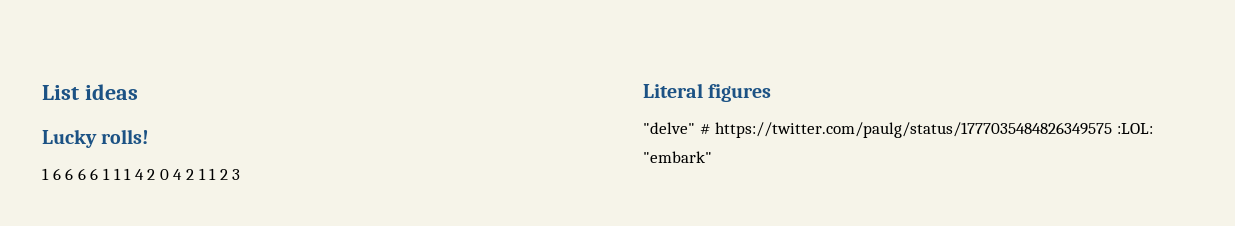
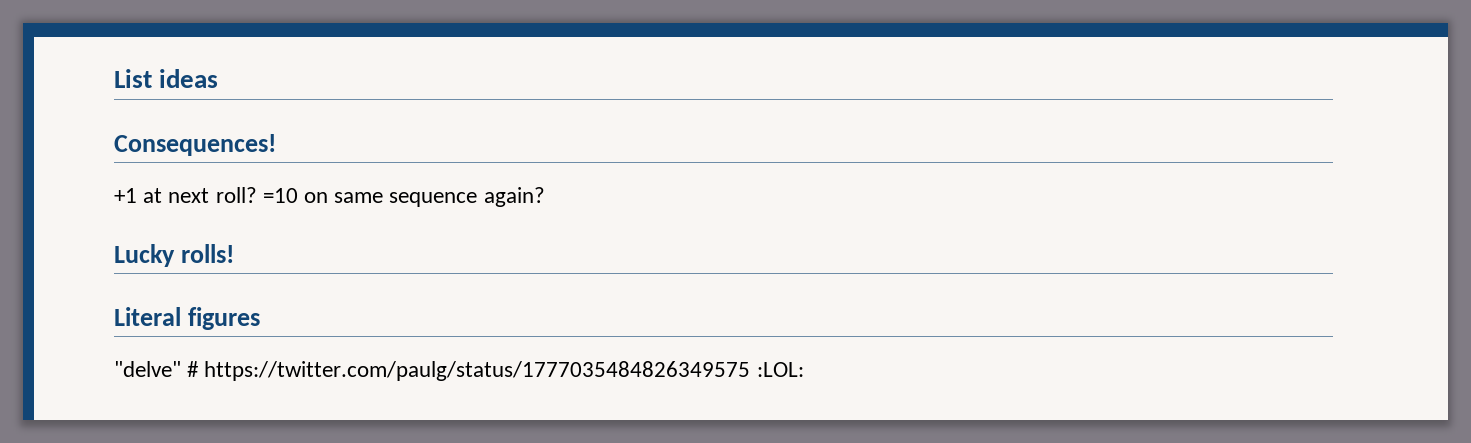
[42,129,150,148] [42,168,241,180] Lucky rolls! // 1 6 6 6 6 1 1 1 4 2 0 4 2 1 1 2 3 -> [114,134,276,156] [114,187,545,207] [114,244,234,267] Consequences! // +1 at next roll? =10 on same sequence again? // Lucky rolls!
[643,151,712,163] "embark" -> (804, 369) none

